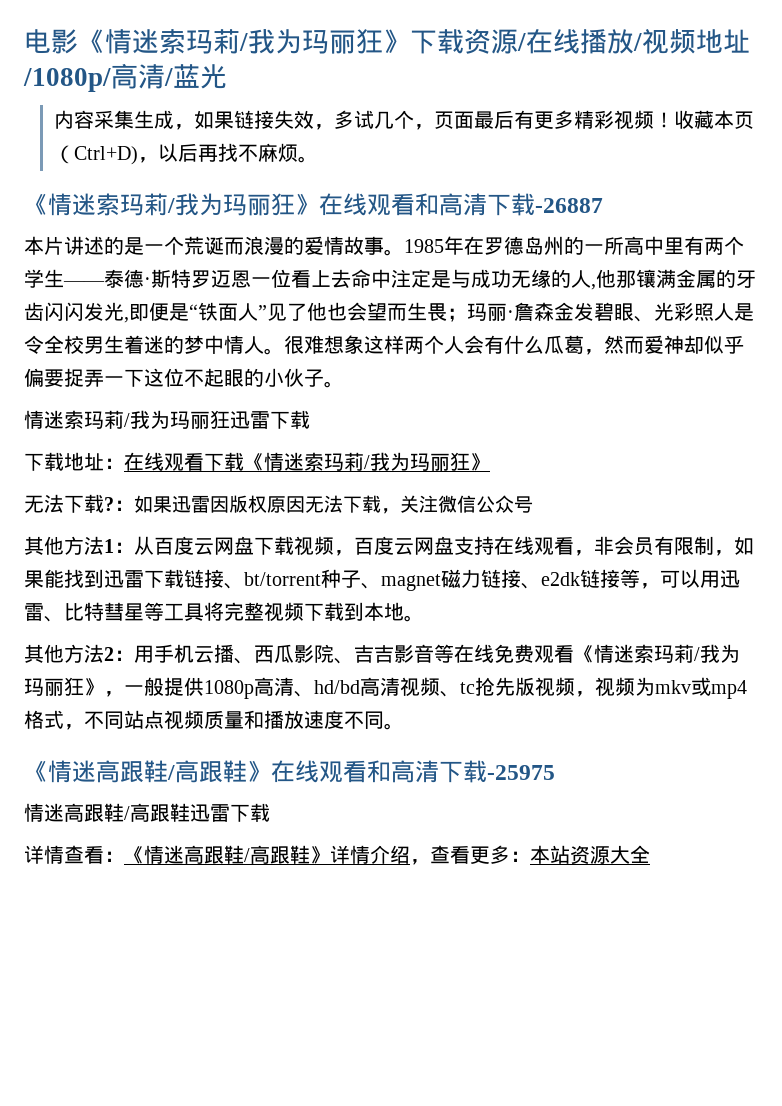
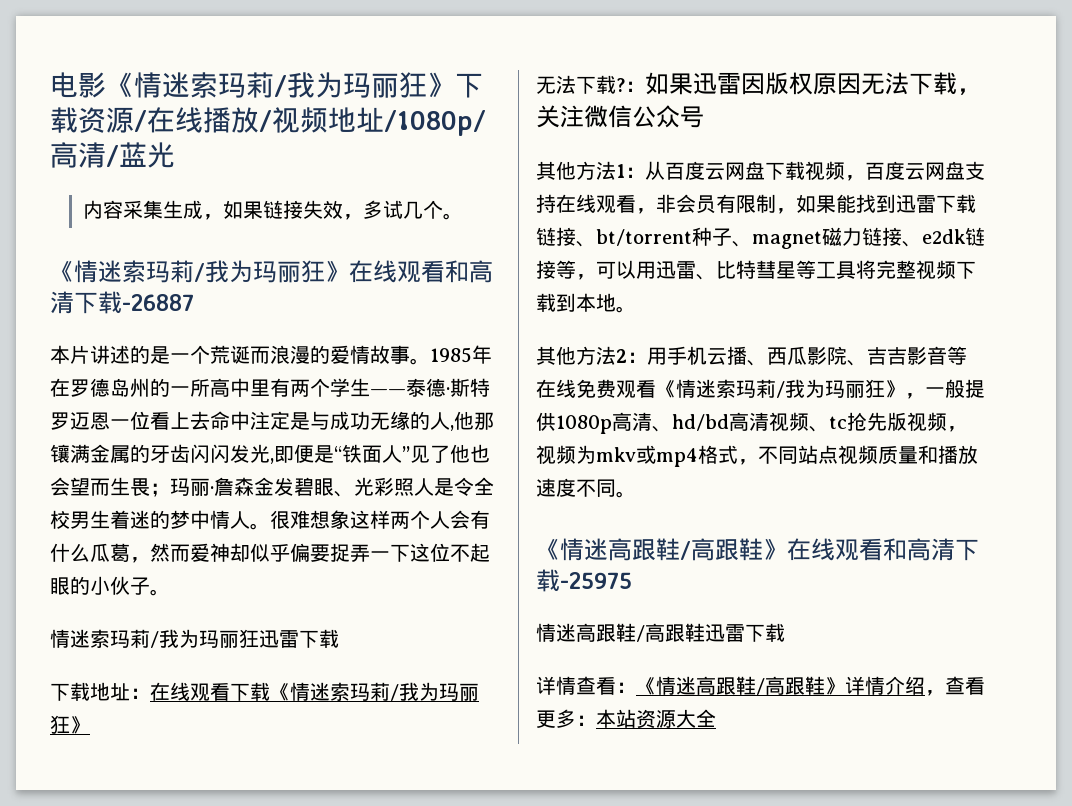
[413,110,754,130] [53,143,298,165] ，页面最后有更多精彩视频！收藏本页（Ctrl+D)，以后再找不麻烦 -> (443, 209) none

